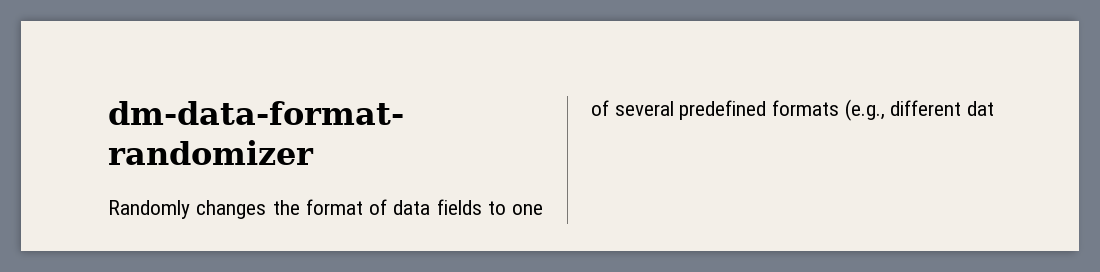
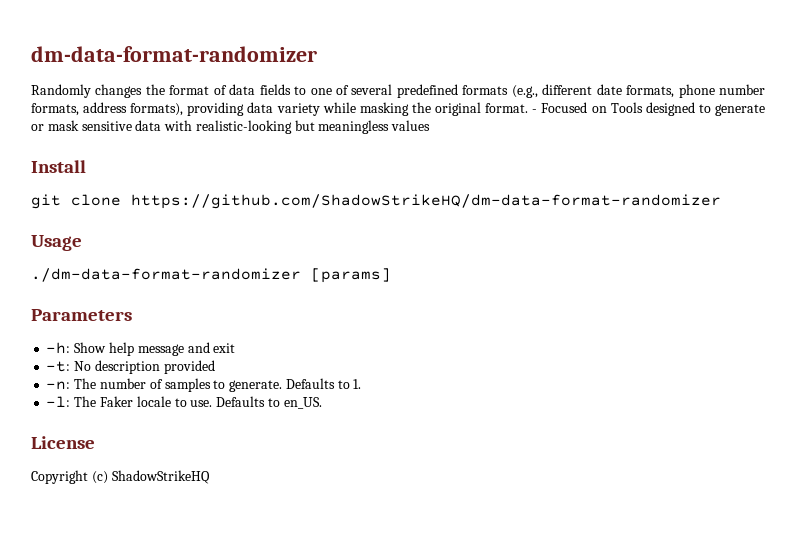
[967,101,995,116] dat -> [596,84,766,98] [31,102,766,116] [31,120,431,134] [31,160,86,173] [31,194,721,209] [31,235,82,251] [31,268,391,283] [31,309,132,321] [46,342,236,356] [46,360,215,374] [46,378,362,392] [46,396,322,409] [31,436,95,449] [31,470,210,484] date formats, phone number formats, address formats), providing data variety while masking the original format. - Focused on Tools designed to generate or mask sensitive data with realistic-looking but meaningless values // Install // git clone https://github.com/ShadowStrikeHQ/dm-data-format-randomizer // Usage // ./dm-data-format-randomizer [params] // Parameters // -h: Show help message and exit // -t: No description provided // -n: The number of samples to generate. Defaults to 1. // -l: The Faker locale to use. Defaults to en_US. // License // Copyright (c) ShadowStrikeHQ

